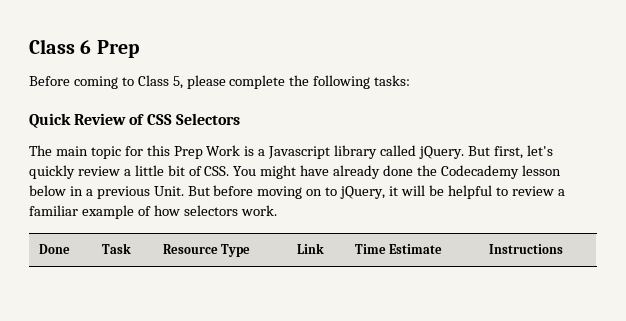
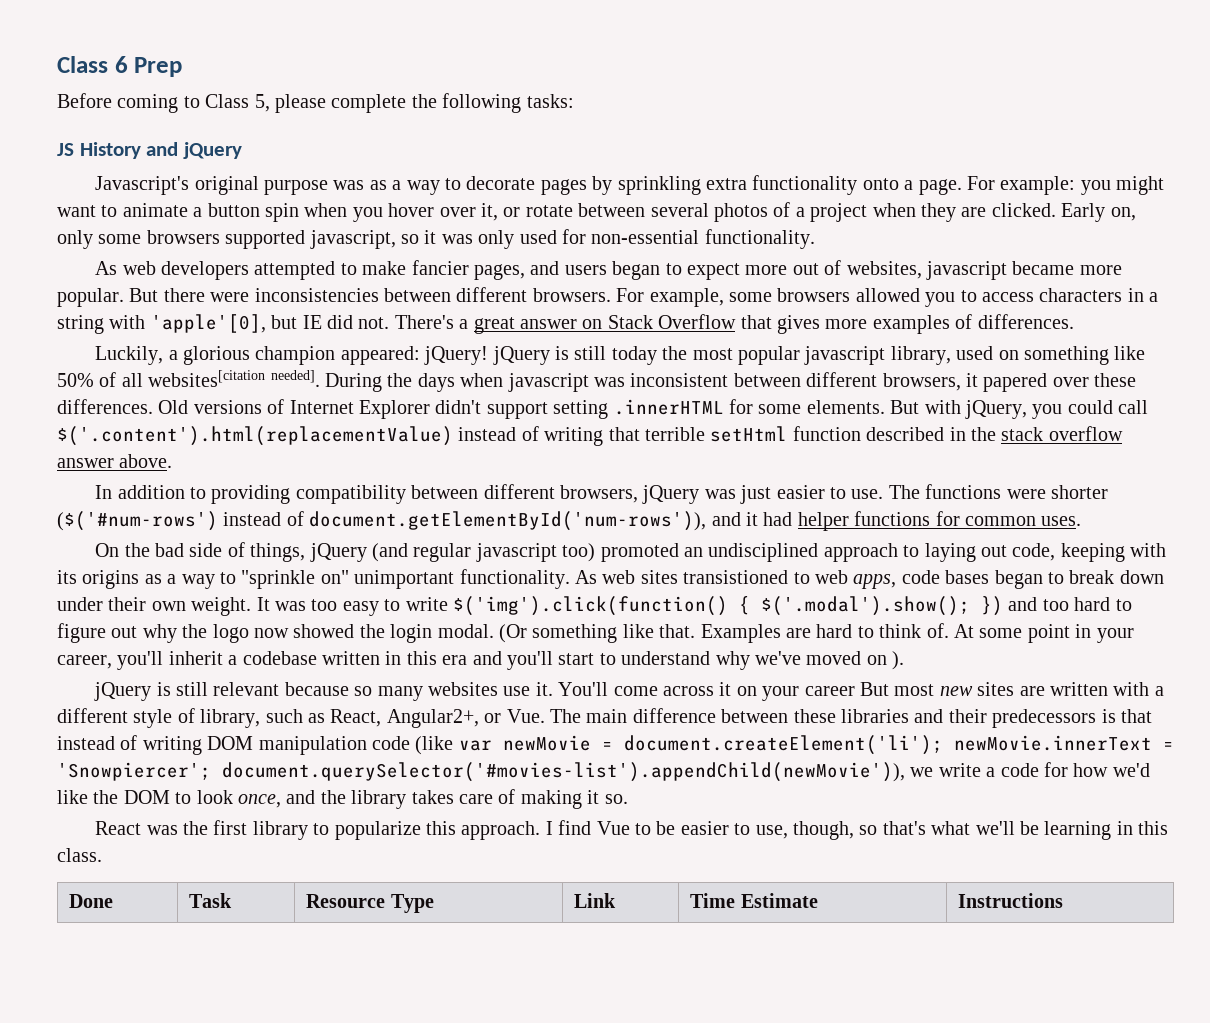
[29,113,240,128] [29,145,553,159] [29,165,561,179] [29,185,565,199] [29,205,277,219] Quick Review of CSS Selectors // The main topic for this Prep Work is a Javascript library called jQuery. But first, let's quickly review a little bit of CSS. You might have already done the Codecademy lesson below in a previous Unit. But before moving on to jQuery, it will be helpful to review a familiar example of how selectors work. -> [57,142,243,159] [95,175,1165,195] [57,202,1136,222] [57,229,815,249] [95,260,1122,280] [57,287,1159,307] [57,314,1074,334] [95,346,1146,365] [57,370,1137,392] [57,399,1149,419] [57,426,1123,446] [57,454,173,468] [95,484,1108,504] [57,511,1082,531] [95,542,1167,562] [57,569,1164,589] [57,596,1132,616] [57,623,1134,643] [57,651,905,670] [94,682,1164,701] [57,708,1152,728] [57,735,1174,755] [57,762,1150,782] [57,789,628,809] [95,820,1169,840] [57,848,102,862] JS History and jQuery // Javascript's original purpose was as a way to decorate pages by sprinkling extra functionality onto a page. For example: you might want to animate a button spin when you hover over it, or rotate between several photos of a project when they are clicked. Early on, only some browsers supported javascript, so it was only used for non-essential functionality. // As web developers attempted to make fancier pages, and users began to expect more out of websites, javascript became more popular. But there were inconsistencies between different browsers. For example, some browsers allowed you to access characters in a string with 'apple'[0], but IE did not. There's a great answer on Stack Overflow that gives more examples of differences. // Luckily, a glorious champion appeared: jQuery! jQuery is still today the most popular javascript library, used on something like 50% of all websites[citation needed]. During the days when javascript was inconsistent between different browsers, it papered over these differences. Old versions of Internet Explorer didn't support setting .innerHTML for some elements. But with jQuery, you could call $('.content').html(replacementValue) instead of writing that terrible setHtml function described in the stack overflow answer above. // In addition to providing compatibility between different browsers, jQuery was just easier to use. The functions were shorter ($('#num-rows') instead of document.getElementById('num-rows')), and it had helper functions for common uses. // On the bad side of things, jQuery (and regular javascript too) promoted an undisciplined approach to laying out code, keeping with its origins as a way to "sprinkle on" unimportant functionality. As web sites transistioned to web apps, code bases began to break down under their own weight. It was too easy to write $('img').click(function() { $('.modal').show(); }) and too hard to figure out why the logo now showed the login modal. (Or something like that. Examples are hard to think of. At some point in your career, you'll inherit a codebase written in this era and you'll start to understand why we've moved on ). // jQuery is still relevant because so many websites use it. You'll come across it on your career But most new sites are written with a different style of library, such as React, Angular2+, or Vue. The main difference between these libraries and their predecessors is that instead of writing DOM manipulation code (like var newMovie = document.createElement('li'); newMovie.innerText = 'Snowpiercer'; document.querySelector('#movies-list').appendChild(newMovie')), we write a code for how we'd like the DOM to look once, and the library takes care of making it so. // React was the first library to popularize this approach. I find Vue to be easier to use, though, so that's what we'll be learning in this class.

